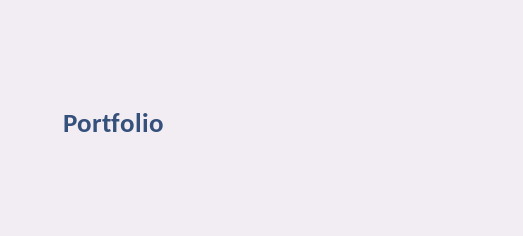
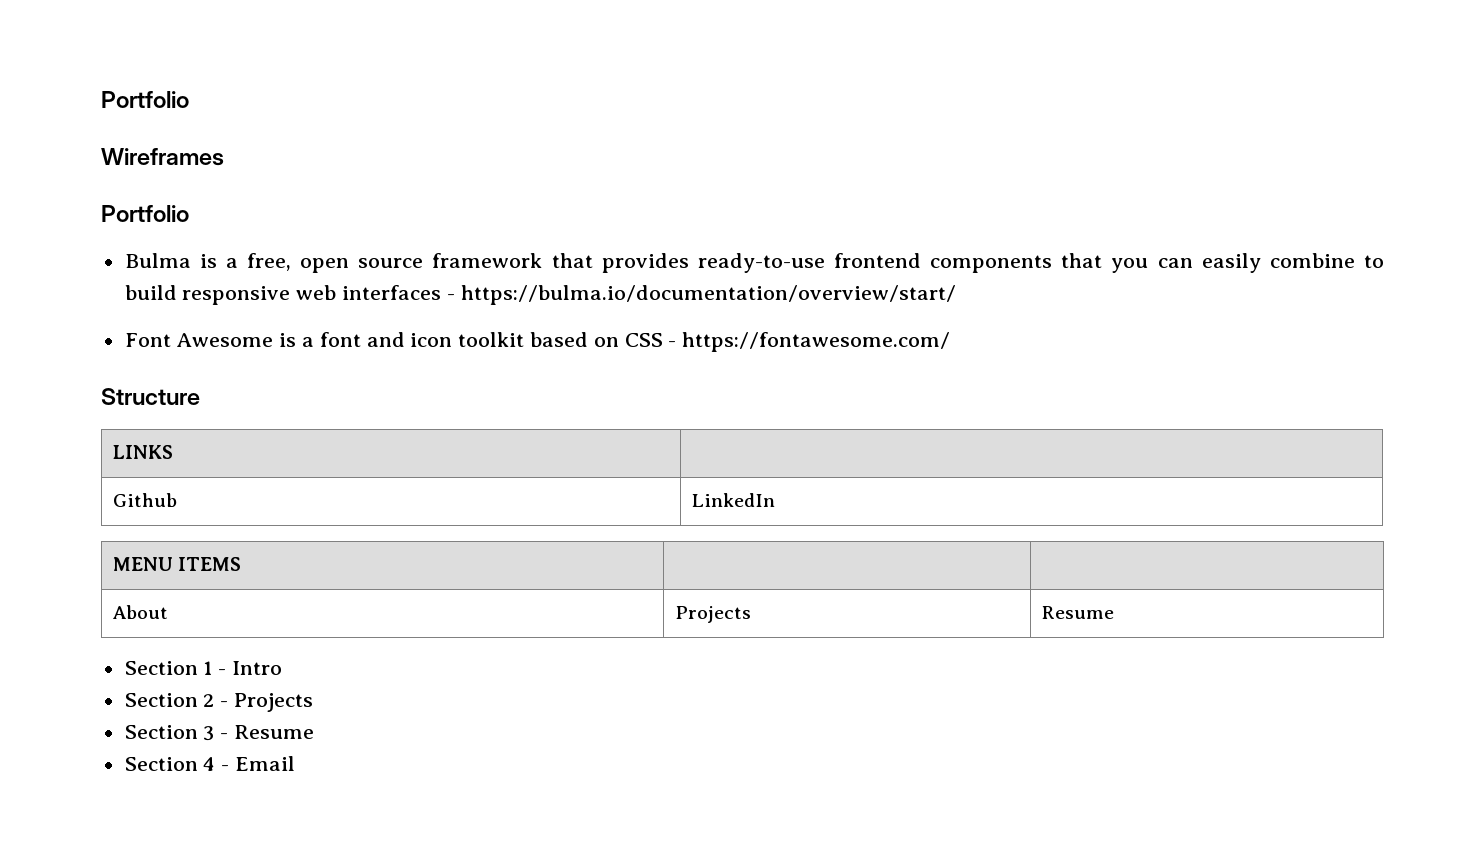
[63,113,164,132] Portfolio -> [101,91,189,108] [101,148,224,166] [101,205,189,222] [124,253,1385,273] [124,285,956,305] [124,332,951,352] [101,388,200,405] [112,445,173,459] [112,493,177,507] [691,493,775,507] [112,557,242,571] [112,605,168,619] [674,606,751,623] [1041,606,1114,619] [124,661,283,675] [124,693,314,712] [124,725,315,741] [124,756,296,771] Portfolio // Wireframes // Portfolio // Bulma is a free, open source framework that provides ready-to-use frontend components that you can easily combine to build responsive web interfaces - https://bulma.io/documentation/overview/start/ // Font Awesome is a font and icon toolkit based on CSS - https://fontawesome.com/ // Structure // LINKS | // Github | LinkedIn // MENU ITEMS | | // About | Projects | Resume // Section 1 - Intro // Section 2 - Projects // Section 3 - Resume // Section 4 - Email

